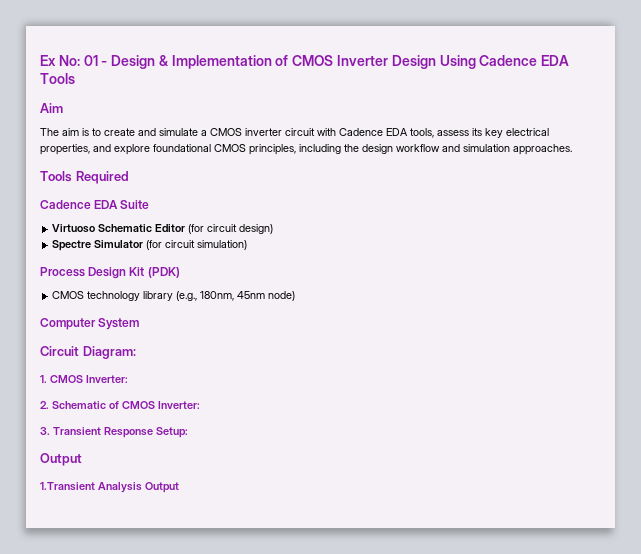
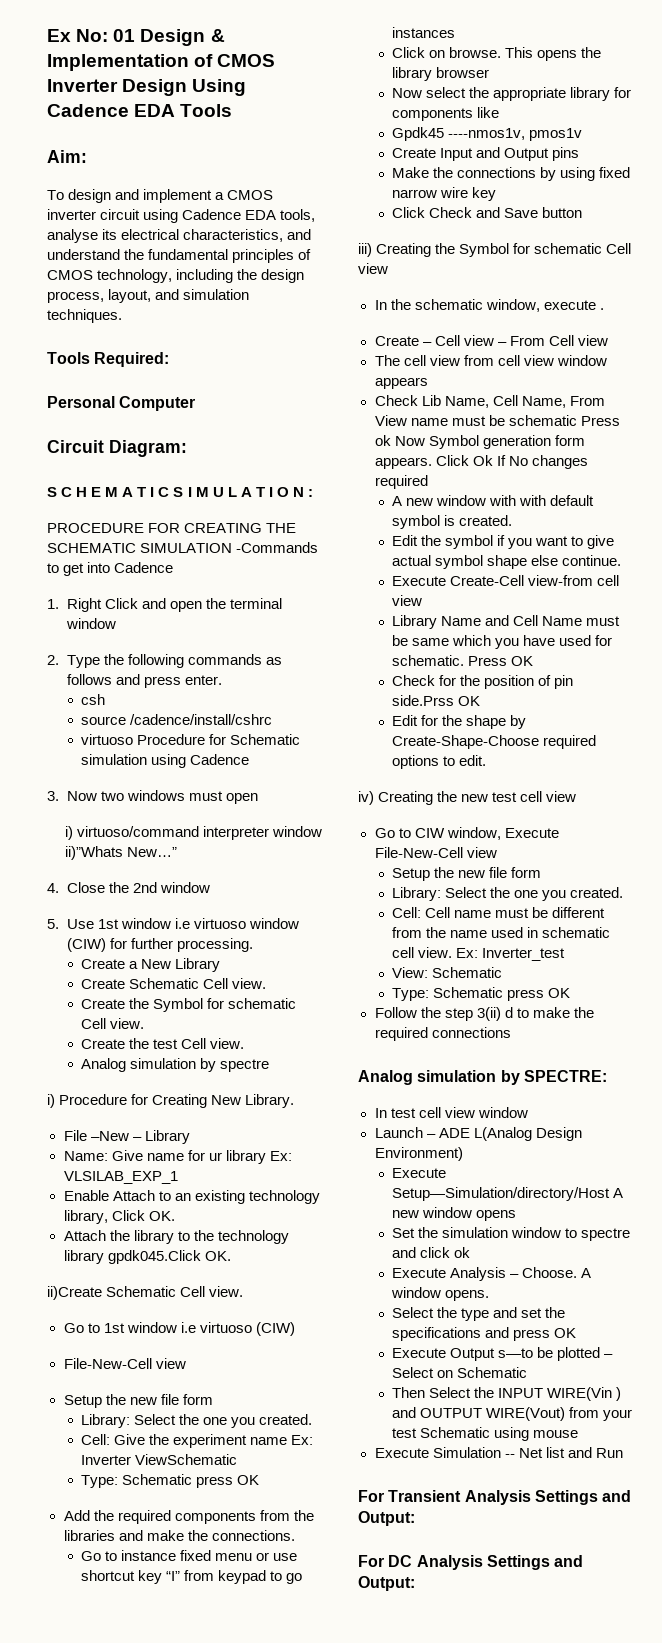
[101,61,108,66] - -> (136, 35) none
[40,103,63,113] [40,128,198,136] Aim // The aim is to create and simulate -> [47,150,87,163] [47,189,213,203] Aim: // To design and implement
[317,128,336,136] with -> [143,209,179,223] using
[437,128,549,138] [40,144,296,155] assess its key electrical properties, and explore foundational CMOS principles, -> [47,229,312,243] [47,249,312,263] [47,269,173,283] analyse its electrical characteristics, and understand the fundamental principles of CMOS technology,
[396,144,440,152] workflow -> [47,289,152,303] process, layout,
[513,144,572,155] [40,171,129,184] [40,200,150,209] [52,224,274,234] [52,240,248,251] [40,267,180,279] [52,291,296,301] approaches. // Tools Required // Cadence EDA Suite // Virtuoso Schematic Editor (for circuit design) // Spectre Simulator (for circuit simulation) // Process Design Kit (PDK) // CMOS technology library (e.g., 180nm, 45nm node) // -> [47,309,122,323] [47,352,170,367] [47,396,115,408] techniques. // Tools Required: // Personal
[98,318,140,330] System -> (196, 403) none
[40,375,128,383] [40,401,200,409] [40,427,188,438] [40,453,82,466] [40,482,179,493] 1. CMOS Inverter: // 2. Schematic of CMOS Inverter: // 3. Transient Response Setup: // Output // 1.Transient Analysis Output -> [47,487,313,497] [47,523,297,533] [47,542,319,553] [47,562,174,576] [47,598,282,612] [65,618,116,629] [47,654,282,668] [66,674,222,688] [81,694,106,705] [81,714,273,725] [81,734,301,745] [81,754,250,768] [47,790,258,804] [64,826,322,840] [64,846,177,860] [47,882,210,893] [47,918,299,929] [66,938,253,952] [81,958,221,972] [81,978,267,989] [81,998,297,1012] [81,1018,145,1029] [81,1038,245,1049] [81,1058,270,1072] [47,1094,295,1108] [63,1130,190,1144] [63,1150,292,1164] [63,1171,178,1184] [63,1190,320,1204] [63,1210,175,1224] [63,1230,289,1244] [63,1250,231,1264] [47,1286,244,1300] [63,1322,295,1336] [63,1358,186,1369] [63,1394,213,1408] [81,1414,313,1428] [81,1434,314,1448] [81,1454,238,1465] [81,1474,260,1488] [63,1510,314,1524] [63,1530,295,1541] [81,1550,298,1561] [81,1570,303,1584] [392,27,456,38] [392,47,602,61] [392,67,490,81] [392,87,632,101] [392,107,500,121] [392,127,583,141] [392,147,580,161] [392,167,631,181] [392,187,497,201] [392,207,583,218] [358,243,632,257] [358,263,388,274] [374,299,604,312] [374,335,608,346] [374,355,607,366] [374,377,428,389] [374,395,605,408] [374,415,620,426] [374,435,585,449] [374,455,588,469] [374,475,428,489] [392,495,595,506] [392,515,513,529] [392,535,615,549] [392,555,622,569] [392,575,620,586] [392,595,423,606] [392,615,621,629] [392,635,613,649] [392,655,534,666] [392,675,574,689] [392,695,481,706] [392,715,527,729] [392,735,597,749] [392,755,487,769] [358,791,577,805] [374,827,559,840] [374,847,497,858] [392,867,542,881] [392,887,624,901] [392,907,606,918] [392,927,611,938] [392,947,566,961] [392,967,503,978] [392,987,571,1001] [374,1007,594,1021] [374,1027,511,1041] [358,1070,607,1085] [374,1107,528,1118] [374,1127,582,1141] [374,1147,463,1161] [392,1168,447,1178] [392,1187,624,1201] [392,1207,517,1221] [392,1227,631,1241] [392,1247,471,1258] [392,1267,592,1281] [391,1287,490,1301] [392,1307,566,1321] [392,1327,577,1341] [392,1347,614,1361] [392,1367,528,1378] [392,1387,622,1401] [392,1407,633,1421] [392,1427,579,1441] [374,1447,623,1458] [358,1490,632,1505] [358,1511,415,1526] [358,1555,584,1570] [358,1576,415,1591] S C H E M A T I C S I M U L A T I O N : // PROCEDURE FOR CREATING THE SCHEMATIC SIMULATION -Commands to get into Cadence // 1. Right Click and open the terminal window // 2. Type the following commands as follows and press enter. // csh // source /cadence/install/cshrc // virtuoso Procedure for Schematic simulation using Cadence // 3. Now two windows must open // i) virtuoso/command interpreter window ii)”Whats New…” // 4. Close the 2nd window // 5. Use 1st window i.e virtuoso window (CIW) for further processing. // Create a New Library // Create Schematic Cell view. // Create the Symbol for schematic Cell view. // Create the test Cell view. // Analog simulation by spectre // i) Procedure for Creating New Library. // File –New – Library // Name: Give name for ur library Ex: VLSILAB_EXP_1 // Enable Attach to an existing technology library, Click OK. // Attach the library to the technology library gpdk045.Click OK. // ii)Create Schematic Cell view. // Go to 1st window i.e virtuoso (CIW) // File-New-Cell view // Setup the new file form // Library: Select the one you created. // Cell: Give the experiment name Ex: Inverter ViewSchematic // Type: Schematic press OK // Add the required components from the libraries and make the connections. // Go to instance fixed menu or use shortcut key “I” from keypad to go instances // Click on browse. This opens the library browser // Now select the appropriate library for components like // Gpdk45 ----nmos1v, pmos1v // Create Input and Output pins // Make the connections by using fixed narrow wire key // Click Check and Save button // iii) Creating the Symbol for schematic Cell view // In the schematic window, execute . // Create – Cell view – From Cell view // The cell view from cell view window appears // Check Lib Name, Cell Name, From View name must be schematic Press ok Now Symbol generation form appears. Click Ok If No changes required // A new window with with default symbol is created. // Edit the symbol if you want to give actual symbol shape else continue. // Execute Create-Cell view-from cell view // Library Name and Cell Name must be same which you have used for schematic. Press OK // Check for the position of pin side.Prss OK // Edit for the shape by Create-Shape-Choose required options to edit. // iv) Creating the new test cell view // Go to CIW window, Execute File-New-Cell view // Setup the new file form // Library: Select the one you created. // Cell: Cell name must be different from the name used in schematic cell view. Ex: Inverter_test // View: Schematic // Type: Schematic press OK // Follow the step 3(ii) d to make the required connections // Analog simulation by SPECTRE: // In test cell view window // Launch – ADE L(Analog Design Environment) // Execute Setup—Simulation/directory/Host A new window opens // Set the simulation window to spectre and click ok // Execute Analysis – Choose. A window opens. // Select the type and set the specifications and press OK // Execute Output s—to be plotted – Select on Schematic // Then Select the INPUT WIRE(Vin ) and OUTPUT WIRE(Vout) from your test Schematic using mouse // Execute Simulation -- Net list and Run // For Transient Analysis Settings and Output: // For DC Analysis Settings and Output:

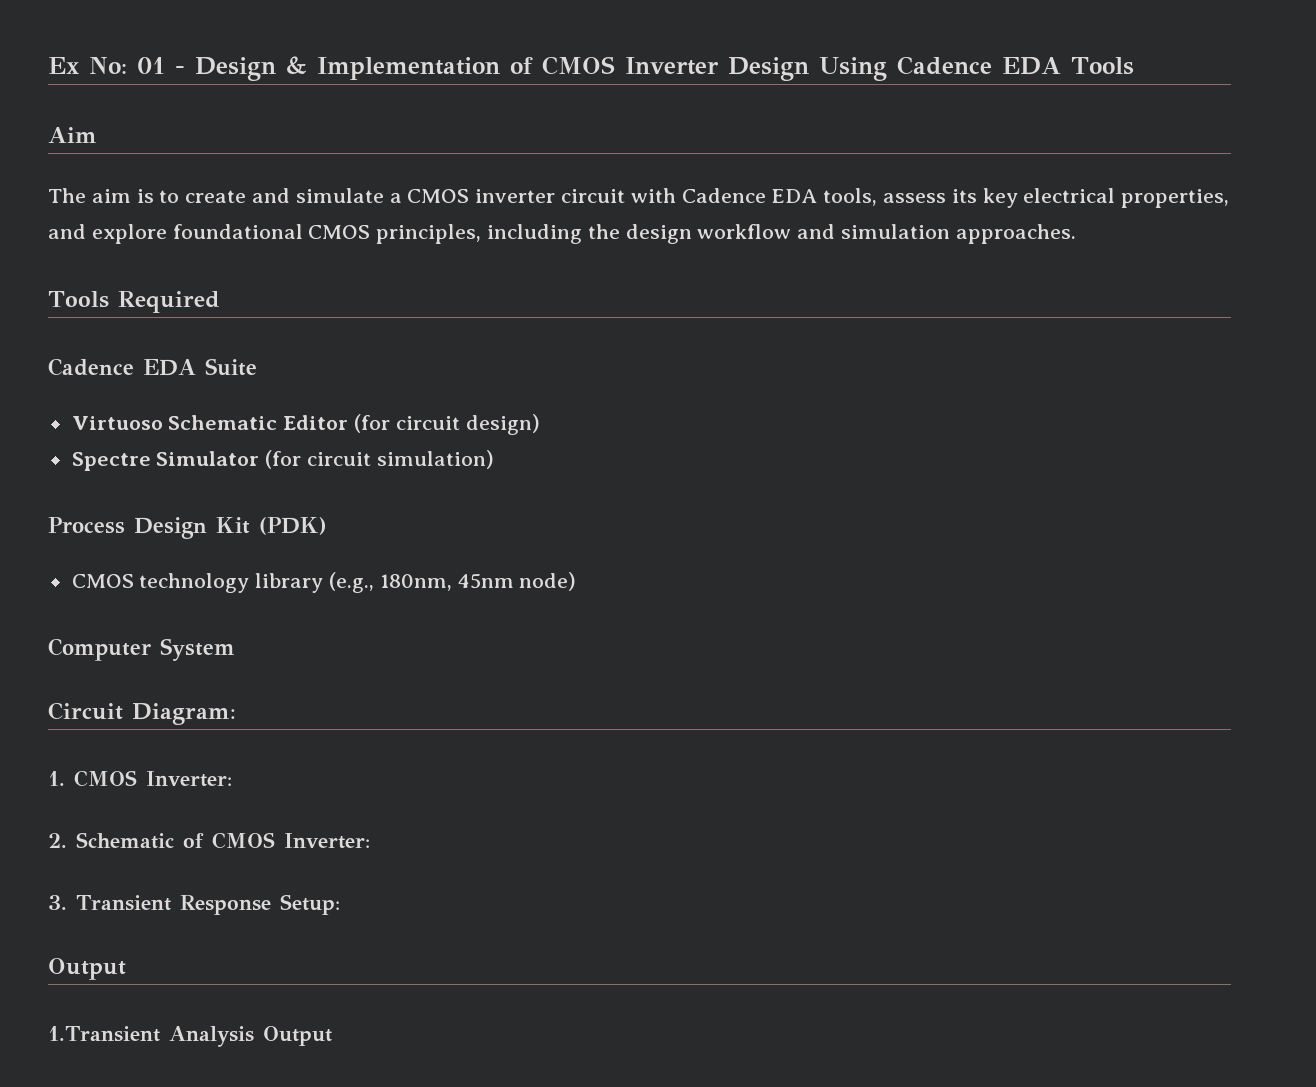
(136, 35) none -> [175,66,185,74] -
[47,150,87,163] [47,189,213,203] Aim: // To design and implement -> [48,127,97,143] [48,188,384,203] Aim // The aim is to create and simulate
[143,209,179,223] using -> [630,188,676,203] with
[47,229,312,243] [47,249,312,263] [47,269,173,283] analyse its electrical characteristics, and understand the fundamental principles of CMOS technology, -> [883,188,1230,208] [48,224,482,244] assess its key electrical properties, and explore foundational CMOS principles,
[47,289,152,303] process, layout, -> [697,224,792,239] workflow
[47,309,122,323] [47,352,170,367] [47,396,115,408] techniques. // Tools Required: // Personal -> [955,224,1076,244] [48,291,220,313] [48,358,257,376] [71,414,540,435] [71,450,494,471] [48,517,327,539] [71,572,577,593] approaches. // Tools Required // Cadence EDA Suite // Virtuoso Schematic Editor (for circuit design) // Spectre Simulator (for circuit simulation) // Process Design Kit (PDK) // CMOS technology library (e.g., 180nm, 45nm node) //
(196, 403) none -> [160,638,235,661] System
[47,487,313,497] [47,523,297,533] [47,542,319,553] [47,562,174,576] [47,598,282,612] [65,618,116,629] [47,654,282,668] [66,674,222,688] [81,694,106,705] [81,714,273,725] [81,734,301,745] [81,754,250,768] [47,790,258,804] [64,826,322,840] [64,846,177,860] [47,882,210,893] [47,918,299,929] [66,938,253,952] [81,958,221,972] [81,978,267,989] [81,998,297,1012] [81,1018,145,1029] [81,1038,245,1049] [81,1058,270,1072] [47,1094,295,1108] [63,1130,190,1144] [63,1150,292,1164] [63,1171,178,1184] [63,1190,320,1204] [63,1210,175,1224] [63,1230,289,1244] [63,1250,231,1264] [47,1286,244,1300] [63,1322,295,1336] [63,1358,186,1369] [63,1394,213,1408] [81,1414,313,1428] [81,1434,314,1448] [81,1454,238,1465] [81,1474,260,1488] [63,1510,314,1524] [63,1530,295,1541] [81,1550,298,1561] [81,1570,303,1584] [392,27,456,38] [392,47,602,61] [392,67,490,81] [392,87,632,101] [392,107,500,121] [392,127,583,141] [392,147,580,161] [392,167,631,181] [392,187,497,201] [392,207,583,218] [358,243,632,257] [358,263,388,274] [374,299,604,312] [374,335,608,346] [374,355,607,366] [374,377,428,389] [374,395,605,408] [374,415,620,426] [374,435,585,449] [374,455,588,469] [374,475,428,489] [392,495,595,506] [392,515,513,529] [392,535,615,549] [392,555,622,569] [392,575,620,586] [392,595,423,606] [392,615,621,629] [392,635,613,649] [392,655,534,666] [392,675,574,689] [392,695,481,706] [392,715,527,729] [392,735,597,749] [392,755,487,769] [358,791,577,805] [374,827,559,840] [374,847,497,858] [392,867,542,881] [392,887,624,901] [392,907,606,918] [392,927,611,938] [392,947,566,961] [392,967,503,978] [392,987,571,1001] [374,1007,594,1021] [374,1027,511,1041] [358,1070,607,1085] [374,1107,528,1118] [374,1127,582,1141] [374,1147,463,1161] [392,1168,447,1178] [392,1187,624,1201] [392,1207,517,1221] [392,1227,631,1241] [392,1247,471,1258] [392,1267,592,1281] [391,1287,490,1301] [392,1307,566,1321] [392,1327,577,1341] [392,1347,614,1361] [392,1367,528,1378] [392,1387,622,1401] [392,1407,633,1421] [392,1427,579,1441] [374,1447,623,1458] [358,1490,632,1505] [358,1511,415,1526] [358,1555,584,1570] [358,1576,415,1591] S C H E M A T I C S I M U L A T I O N : // PROCEDURE FOR CREATING THE SCHEMATIC SIMULATION -Commands to get into Cadence // 1. Right Click and open the terminal window // 2. Type the following commands as follows and press enter. // csh // source /cadence/install/cshrc // virtuoso Procedure for Schematic simulation using Cadence // 3. Now two windows must open // i) virtuoso/command interpreter window ii)”Whats New…” // 4. Close the 2nd window // 5. Use 1st window i.e virtuoso window (CIW) for further processing. // Create a New Library // Create Schematic Cell view. // Create the Symbol for schematic Cell view. // Create the test Cell view. // Analog simulation by spectre // i) Procedure for Creating New Library. // File –New – Library // Name: Give name for ur library Ex: VLSILAB_EXP_1 // Enable Attach to an existing technology library, Click OK. // Attach the library to the technology library gpdk045.Click OK. // ii)Create Schematic Cell view. // Go to 1st window i.e virtuoso (CIW) // File-New-Cell view // Setup the new file form // Library: Select the one you created. // Cell: Give the experiment name Ex: Inverter ViewSchematic // Type: Schematic press OK // Add the required components from the libraries and make the connections. // Go to instance fixed menu or use shortcut key “I” from keypad to go instances // Click on browse. This opens the library browser // Now select the appropriate library for components like // Gpdk45 ----nmos1v, pmos1v // Create Input and Output pins // Make the connections by using fixed narrow wire key // Click Check and Save button // iii) Creating the Symbol for schematic Cell view // In the schematic window, execute . // Create – Cell view – From Cell view // The cell view from cell view window appears // Check Lib Name, Cell Name, From View name must be schematic Press ok Now Symbol generation form appears. Click Ok If No changes required // A new window with with default symbol is created. // Edit the symbol if you want to give actual symbol shape else continue. // Execute Create-Cell view-from cell view // Library Name and Cell Name must be same which you have used for schematic. Press OK // Check for the position of pin side.Prss OK // Edit for the shape by Create-Shape-Choose required options to edit. // iv) Creating the new test cell view // Go to CIW window, Execute File-New-Cell view // Setup the new file form // Library: Select the one you created. // Cell: Cell name must be different from the name used in schematic cell view. Ex: Inverter_test // View: Schematic // Type: Schematic press OK // Follow the step 3(ii) d to make the required connections // Analog simulation by SPECTRE: // In test cell view window // Launch – ADE L(Analog Design Environment) // Execute Setup—Simulation/directory/Host A new window opens // Set the simulation window to spectre and click ok // Execute Analysis – Choose. A window opens. // Select the type and set the specifications and press OK // Execute Output s—to be plotted – Select on Schematic // Then Select the INPUT WIRE(Vin ) and OUTPUT WIRE(Vout) from your test Schematic using mouse // Execute Simulation -- Net list and Run // For Transient Analysis Settings and Output: // For DC Analysis Settings and Output: -> [48,770,232,787] [48,832,370,849] [48,894,340,915] [48,958,126,980] [48,1026,332,1047] 1. CMOS Inverter: // 2. Schematic of CMOS Inverter: // 3. Transient Response Setup: // Output // 1.Transient Analysis Output

